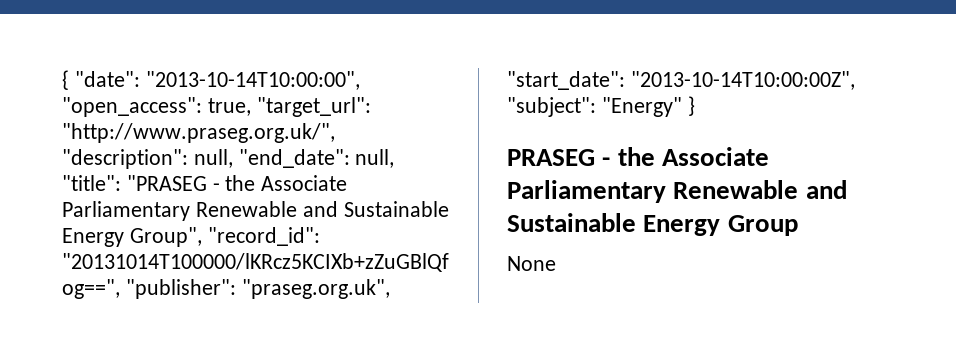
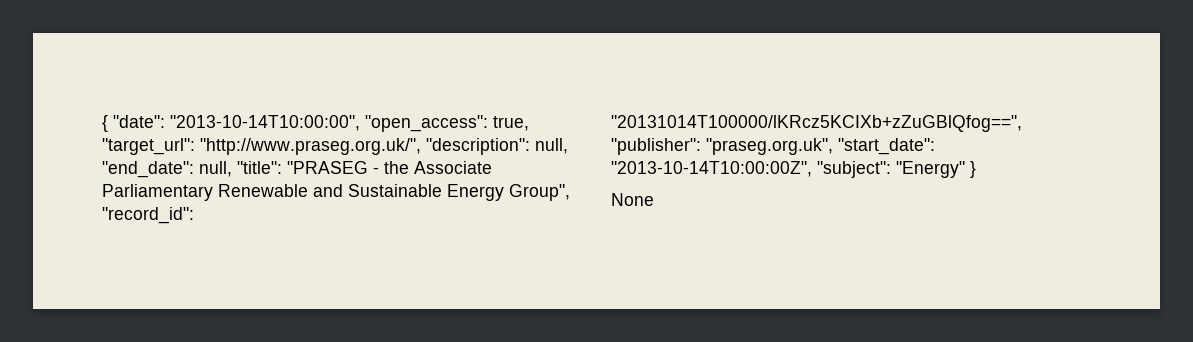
[507,147,769,166] [507,180,847,203] [507,213,798,236] // PRASEG - the Associate Parliamentary Renewable and Sustainable Energy Group -> (976, 169) none

